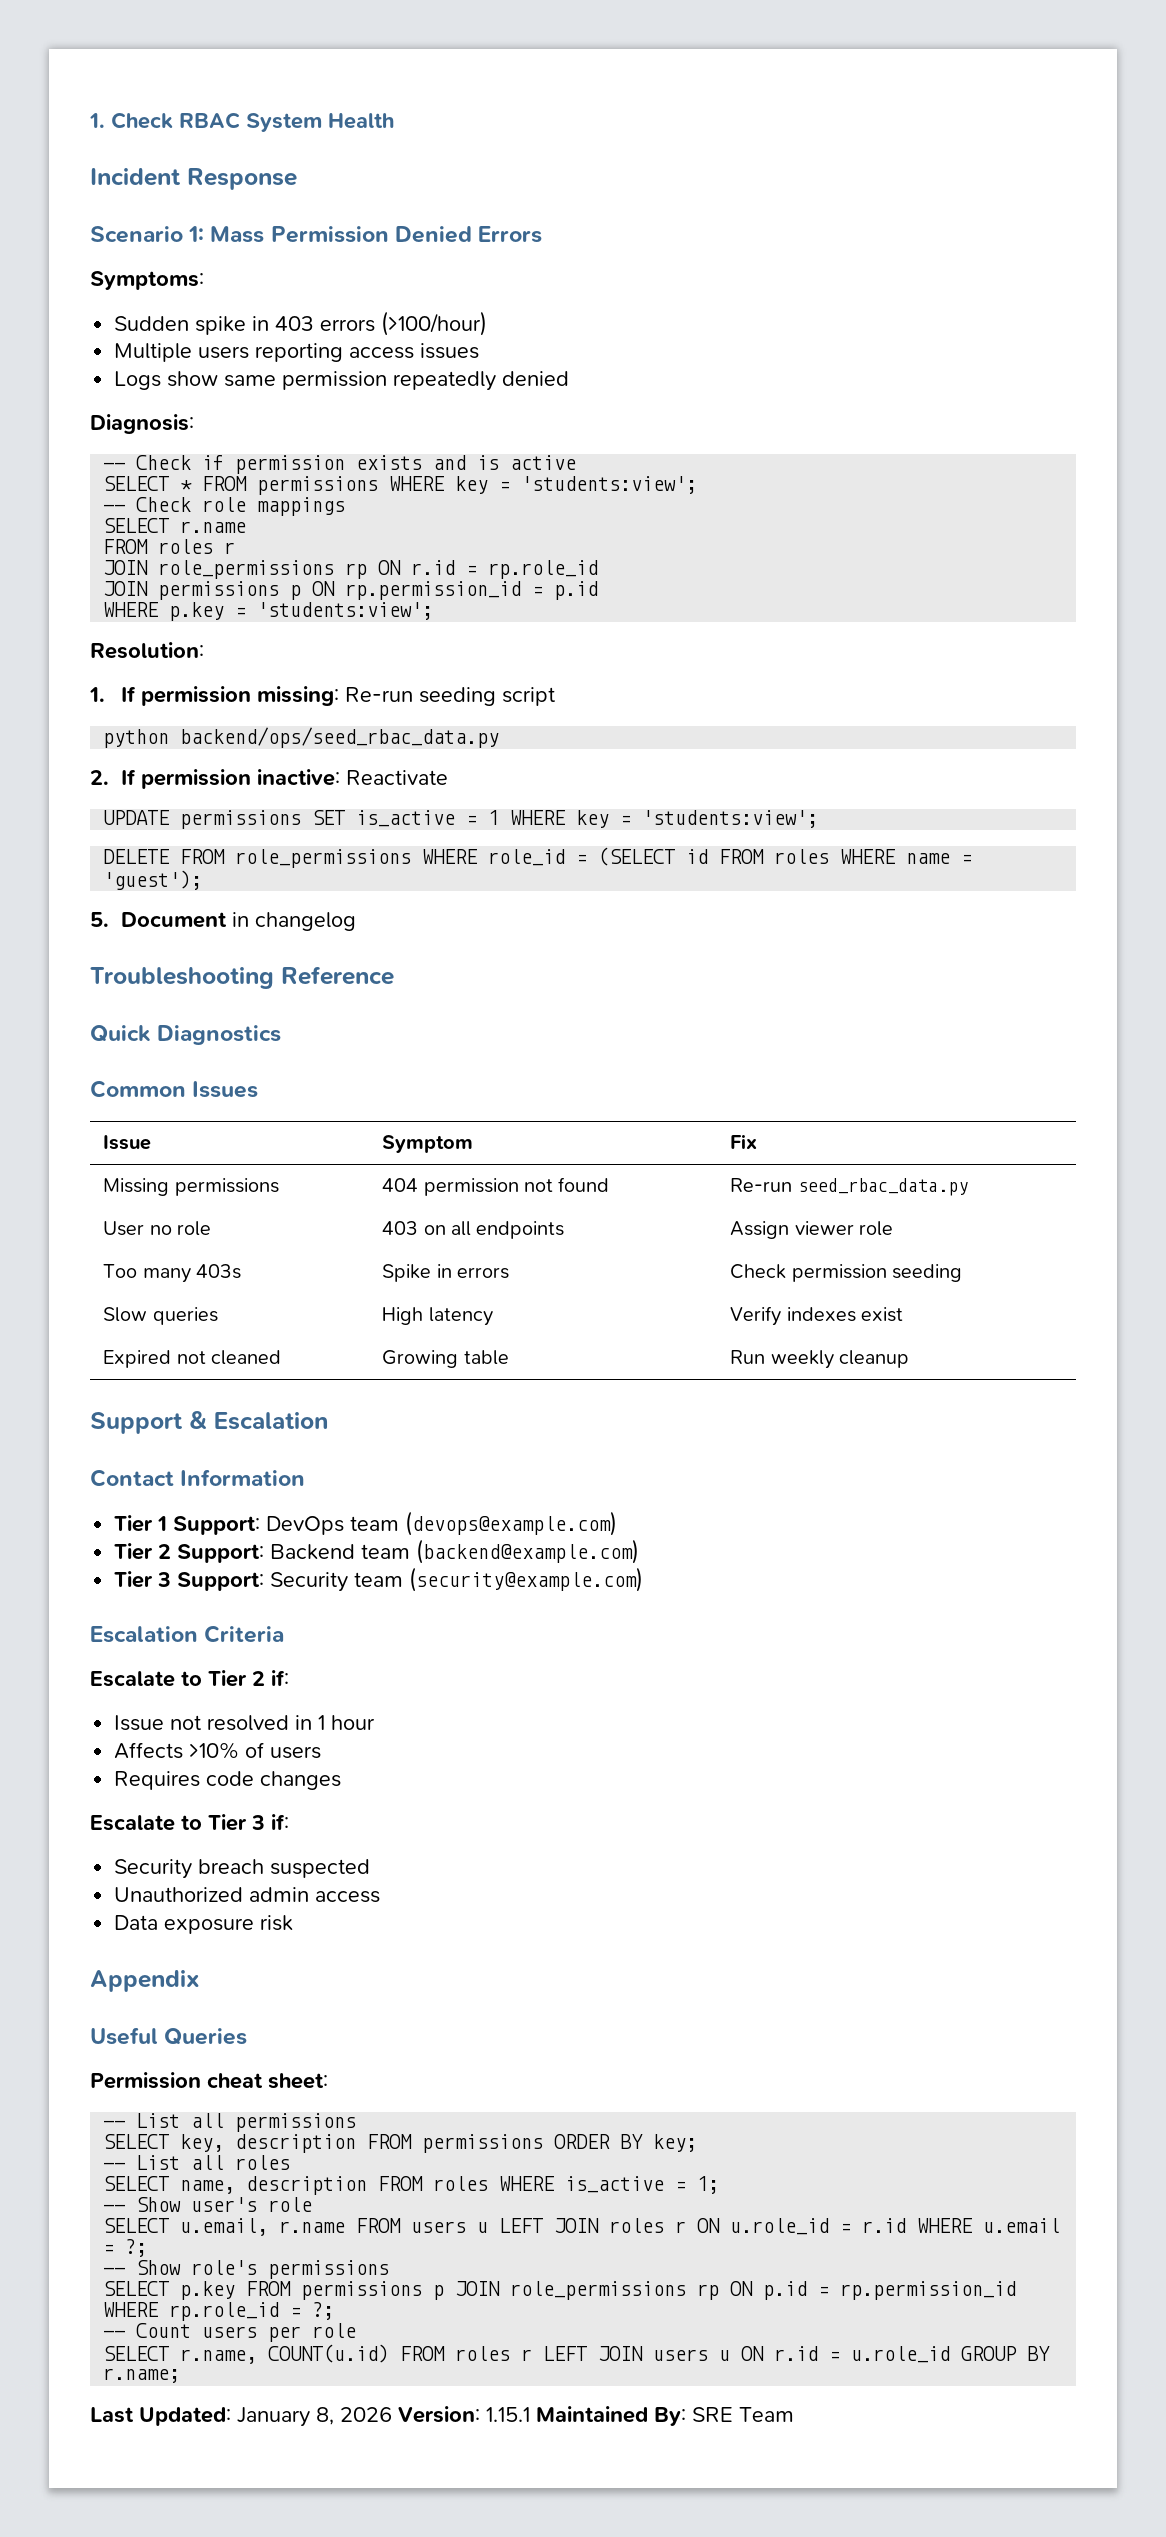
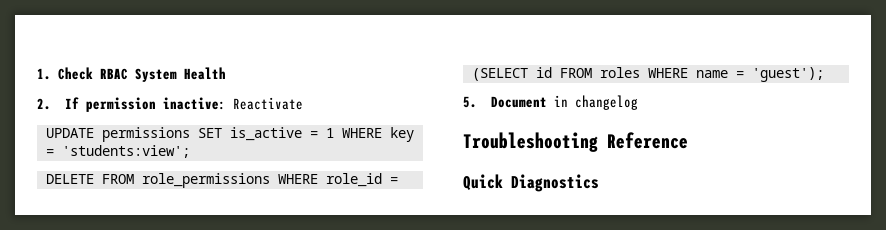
[90,168,297,190] [90,226,543,243] [90,271,204,290] [114,311,488,336] [114,343,480,362] [114,371,570,391] [90,414,194,434] [103,455,577,474] [103,476,698,495] [103,497,346,516] [103,518,247,533] [103,539,236,554] [103,560,599,579] [103,581,599,600] [103,602,434,621] [90,642,204,659] [89,686,555,706] [103,727,500,748] // Incident Response // Scenario 1: Mass Permission Denied Errors // Symptoms: // Sudden spike in 403 errors (>100/hour) // Multiple users reporting access issues // Logs show same permission repeatedly denied // Diagnosis: // -- Check if permission exists and is active // SELECT * FROM permissions WHERE key = 'students:view'; // -- Check role mappings // SELECT r.name // FROM roles r // JOIN role_permissions rp ON r.id = rp.role_id // JOIN permissions p ON rp.permission_id = p.id // WHERE p.key = 'students:view'; // Resolution: // 1. If permission missing: Re-run seeding script // python backend/ops/seed_rbac_data.py -> (226, 73) none
[90,1080,259,1098] [103,1135,152,1150] [382,1135,474,1153] [730,1134,758,1149] [103,1178,279,1196] [382,1177,610,1196] [730,1178,968,1196] [103,1221,212,1236] [382,1221,565,1239] [730,1221,894,1239] [103,1264,242,1283] [382,1264,510,1282] [730,1264,963,1282] [103,1307,218,1325] [382,1307,493,1326] [730,1306,904,1326] [103,1350,282,1368] [382,1350,509,1368] [730,1350,910,1369] [90,1411,328,1434] [90,1469,306,1487] [114,1511,618,1536] [114,1539,640,1564] [114,1567,644,1592] [90,1625,285,1643] [90,1670,289,1687] [114,1715,376,1731] [114,1742,322,1759] [114,1771,342,1790] [90,1814,289,1831] [114,1859,371,1879] [114,1887,381,1903] [114,1915,294,1934] [90,1970,200,1992] [90,2027,248,2045] [90,2072,328,2089] [103,2113,357,2132] [103,2134,698,2153] [103,2155,291,2170] [103,2176,720,2195] [103,2197,313,2212] [103,2218,1061,2236] [103,2239,148,2257] [103,2260,390,2279] [103,2281,1017,2300] [103,2302,335,2321] [103,2323,357,2342] [103,2344,1051,2364] [103,2368,181,2383] [90,2406,794,2427] // Common Issues // Issue | Symptom | Fix // Missing permissions | 404 permission not found | Re-run seed_rbac_data.py // User no role | 403 on all endpoints | Assign viewer role // Too many 403s | Spike in errors | Check permission seeding // Slow queries | High latency | Verify indexes exist // Expired not cleaned | Growing table | Run weekly cleanup // Support & Escalation // Contact Information // Tier 1 Support: DevOps team (devops@example.com) // Tier 2 Support: Backend team (backend@example.com) // Tier 3 Support: Security team (security@example.com) // Escalation Criteria // Escalate to Tier 2 if: // Issue not resolved in 1 hour // Affects >10% of users // Requires code changes // Escalate to Tier 3 if: // Security breach suspected // Unauthorized admin access // Data exposure risk // Appendix // Useful Queries // Permission cheat sheet: // -- List all permissions // SELECT key, description FROM permissions ORDER BY key; // -- List all roles // SELECT name, description FROM roles WHERE is_active = 1; // -- Show user's role // SELECT u.email, r.name FROM users u LEFT JOIN roles r ON u.role_id = r.id WHERE u.email = ?; // -- Show role's permissions // SELECT p.key FROM permissions p JOIN role_permissions rp ON p.id = rp.permission_id WHERE rp.role_id = ?; // -- Count users per role // SELECT r.name, COUNT(u.id) FROM roles r LEFT JOIN users u ON r.id = u.role_id GROUP BY r.name; // Last Updated: January 8, 2026 Version: 1.15.1 Maintained By: SRE Team -> (599, 183) none

